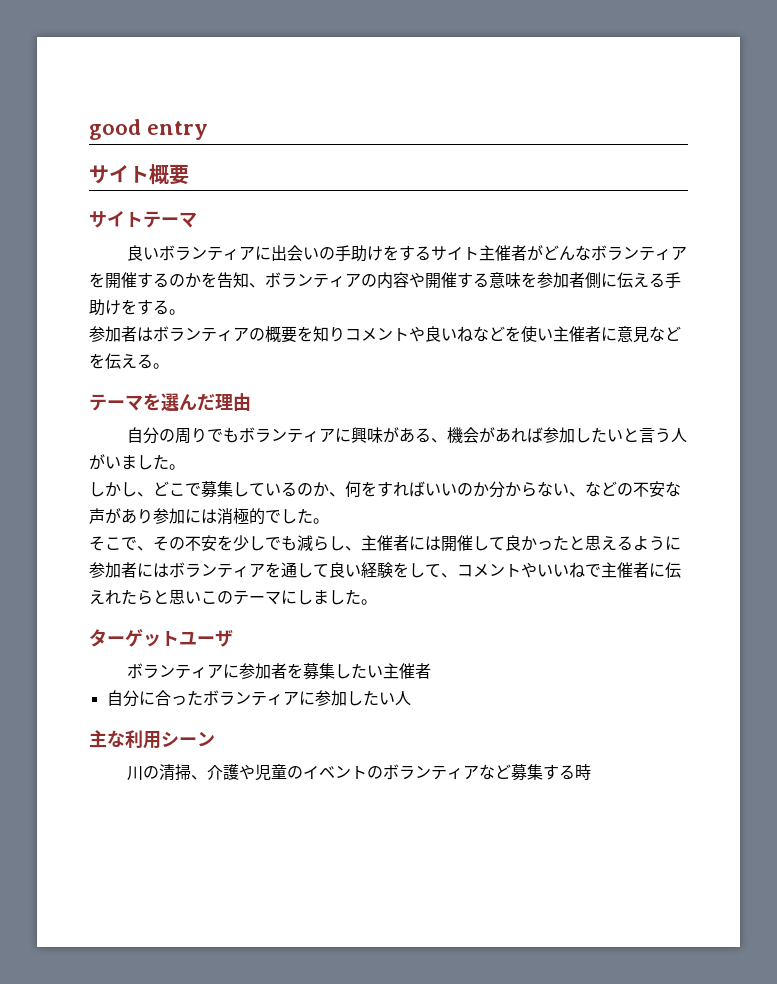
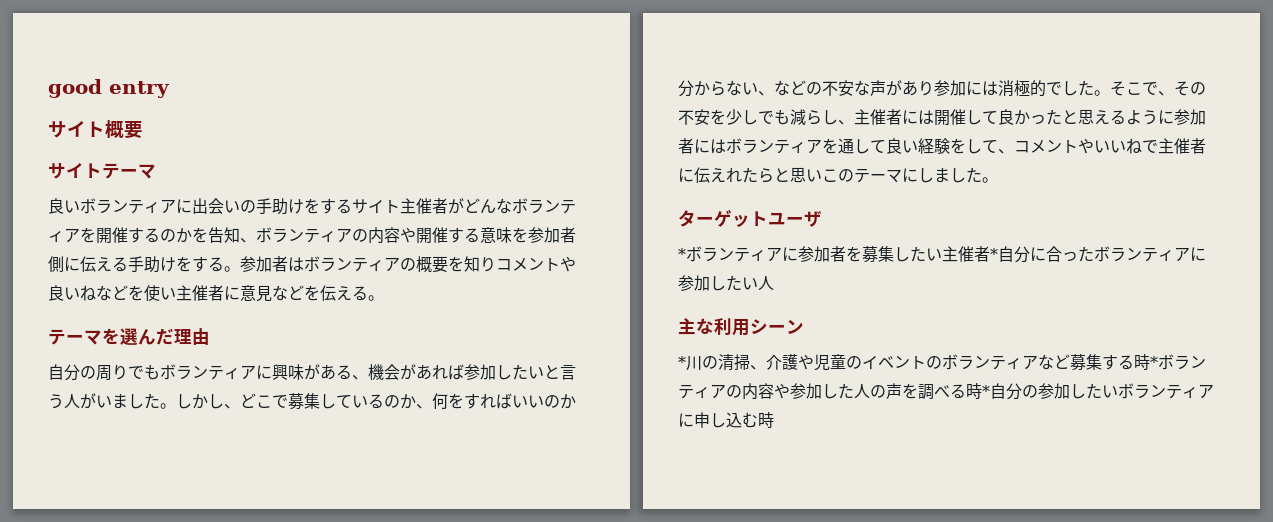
(185, 312) // -> (240, 269) none
(185, 467) // -> (176, 406) none
(329, 521) // -> (1110, 93) none
(233, 638) none -> [678,248,686,260] *
(431, 671) // -> [990,248,998,260] *
(215, 739) none -> [678,356,686,368] *
(591, 772) none -> [1150,354,1206,370] [678,383,1214,400] [678,412,774,428] *ボランティアの内容や参加した人の声を調べる時*自分の参加したいボランティアに申し込む時

